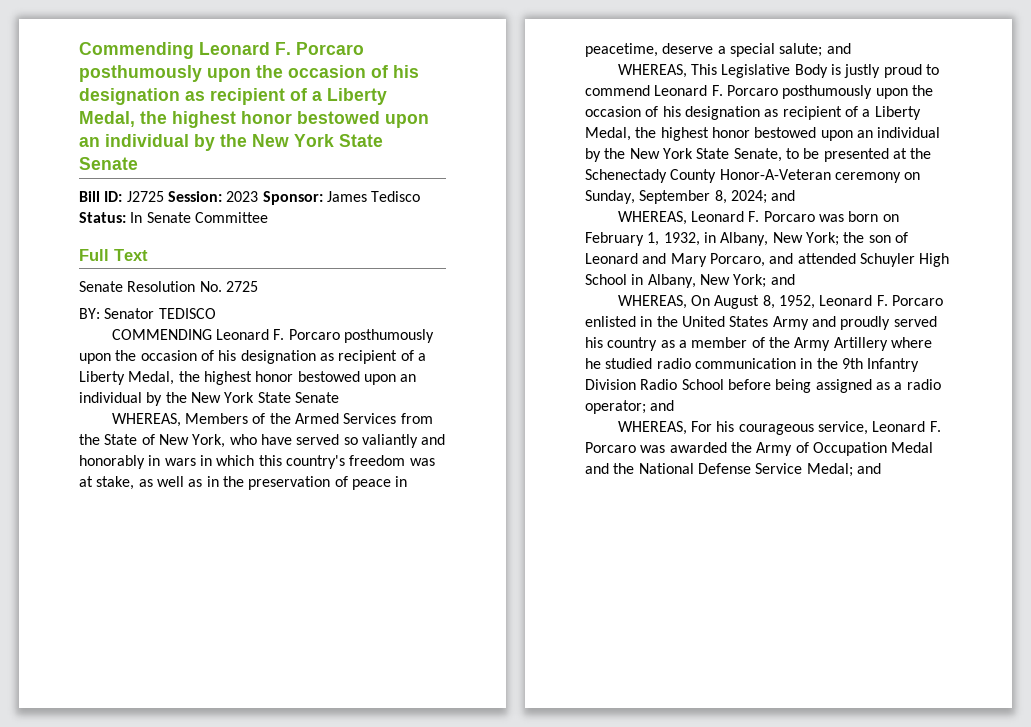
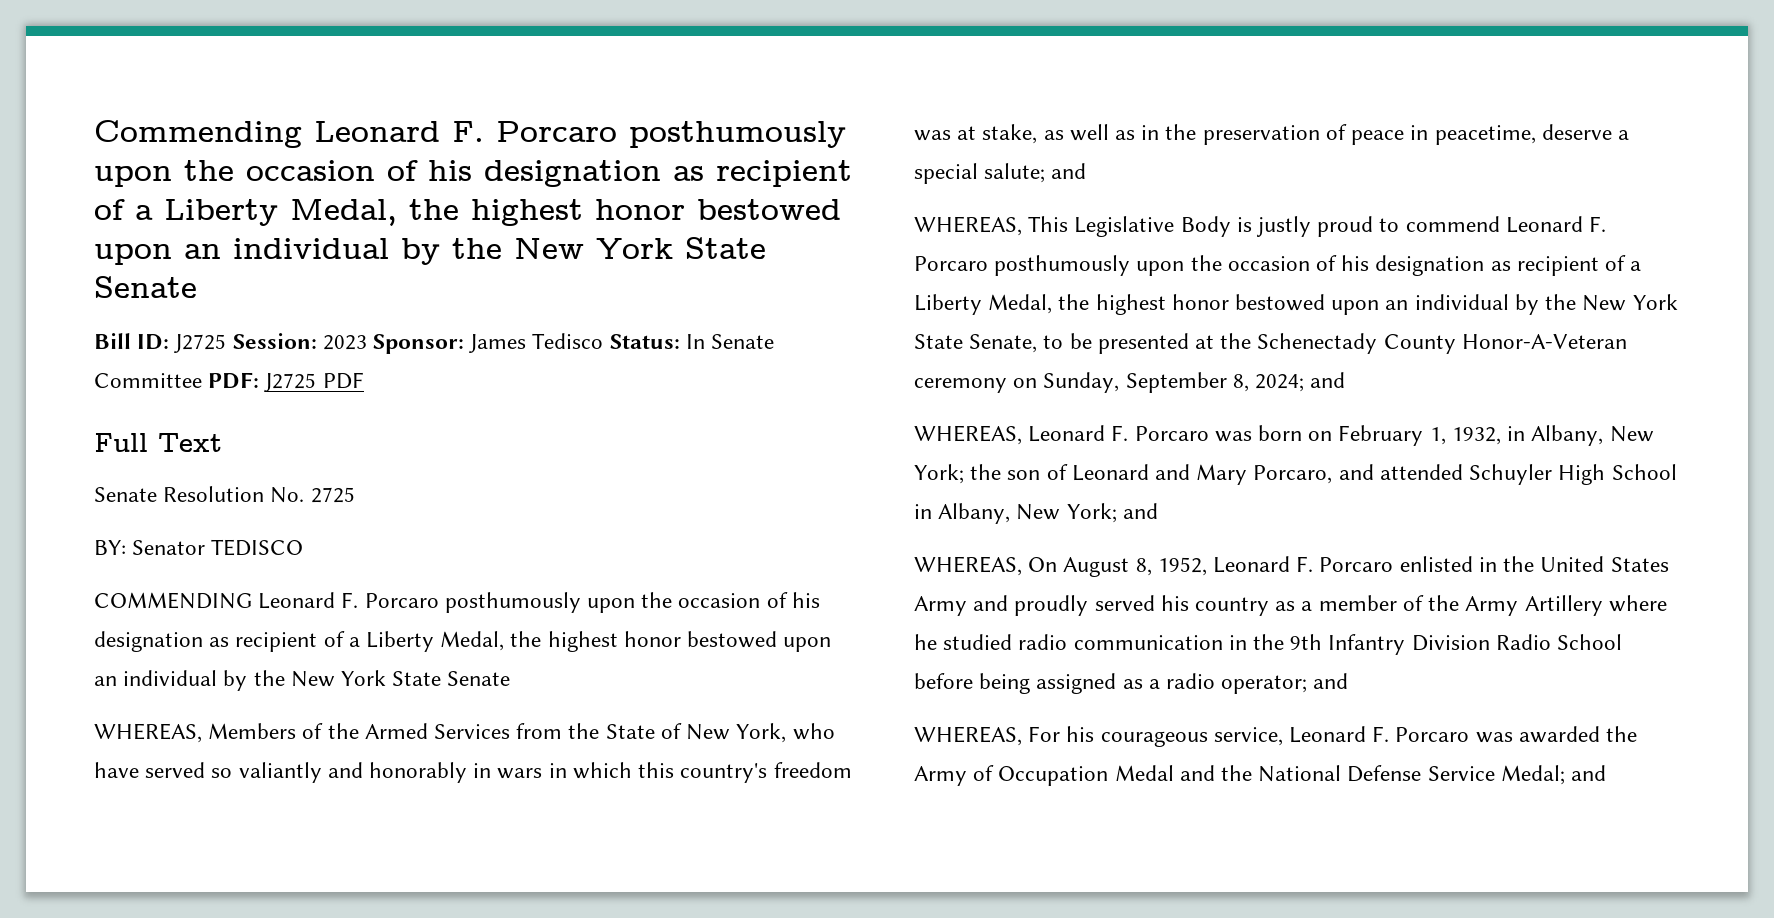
(268, 217) none -> [208,372,364,392] PDF: J2725 PDF

